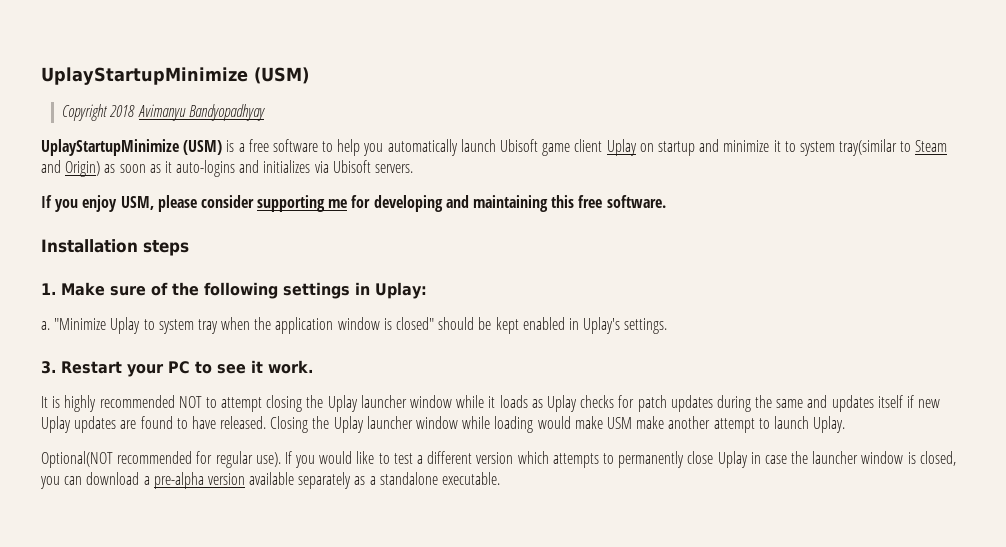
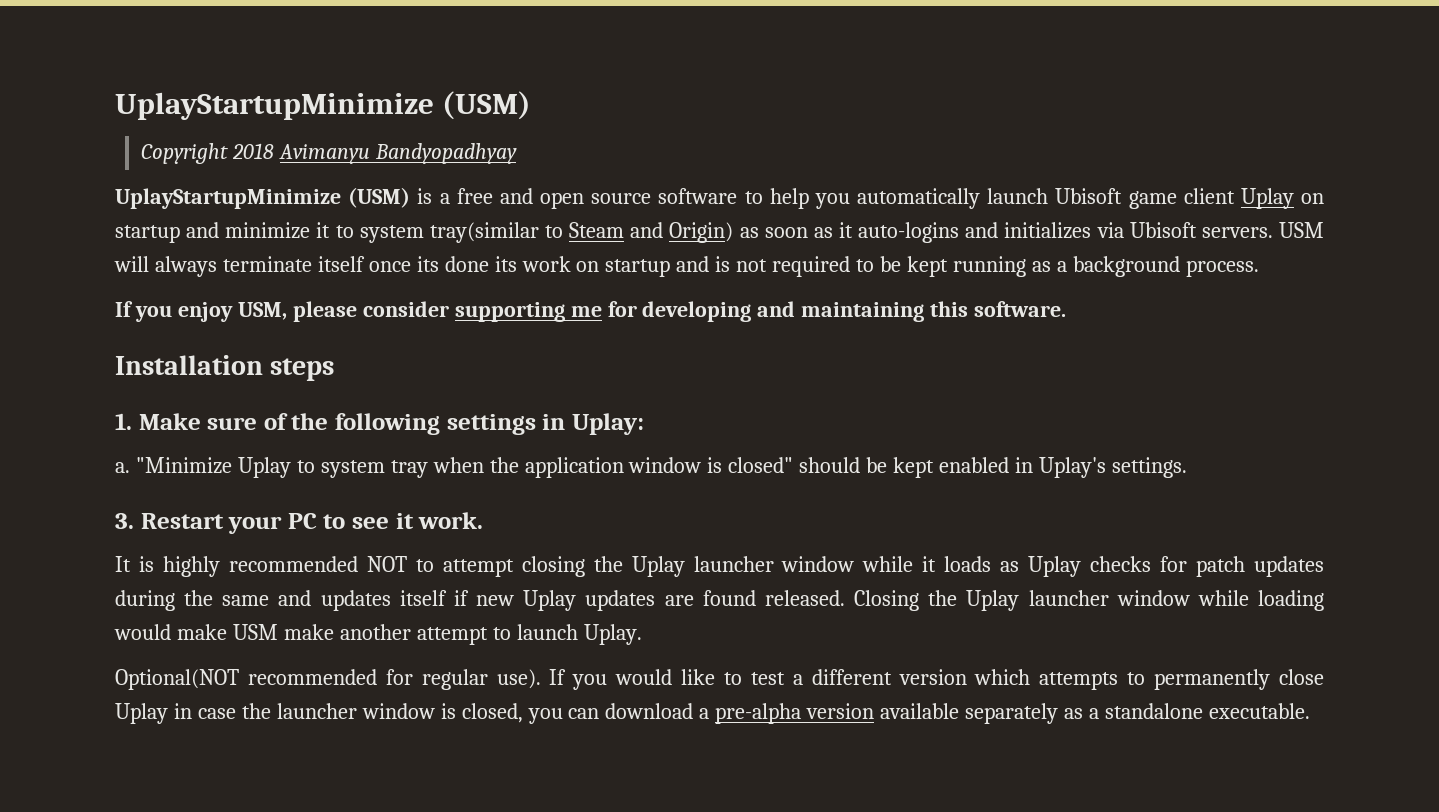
(269, 145) none -> [499,188,652,209] and open source
(414, 168) none -> [1278,222,1324,238] [114,256,1259,277] USM will always terminate itself once its done its work on startup and is not required to be kept running as a background process.
[578,195,603,208] free -> (969, 309) none
[176,416,216,429] to have -> (756, 598) none

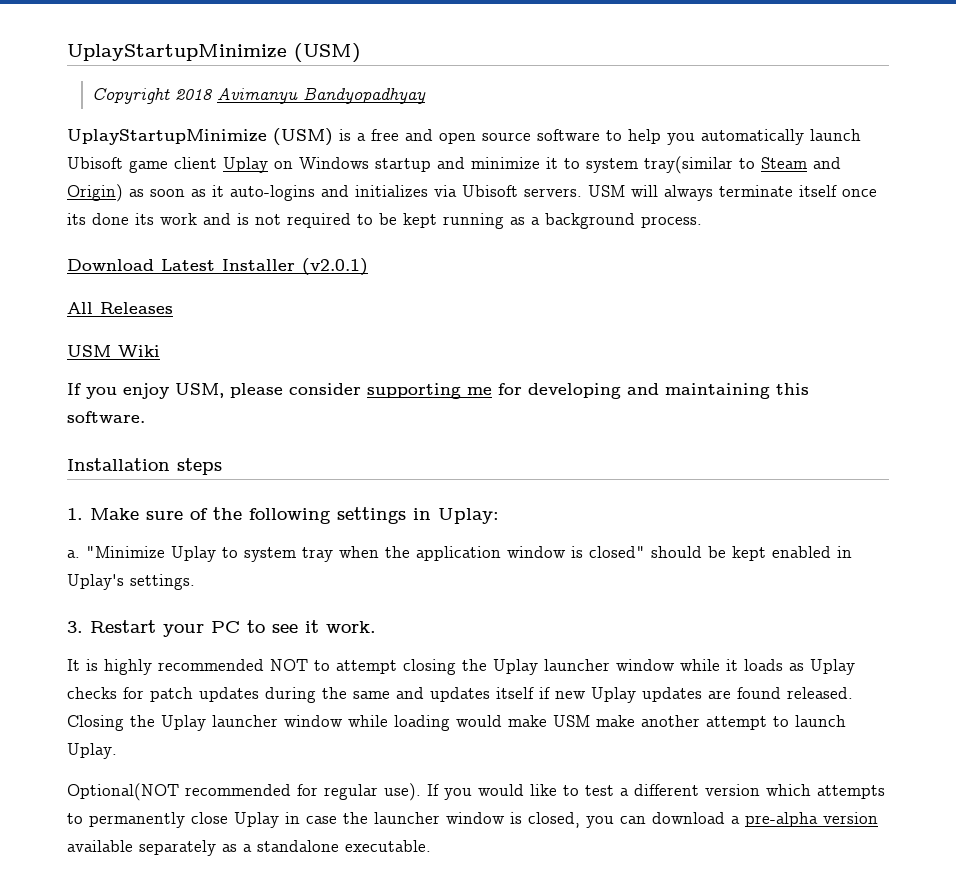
(1324, 198) none -> [299,157,369,169] Windows
[576,259,671,277] on startup -> (197, 219) none
(1259, 268) none -> [67,258,368,276] [67,302,173,314] [67,345,160,357] // Download Latest Installer (v2.0.1) // All Releases // USM Wiki

